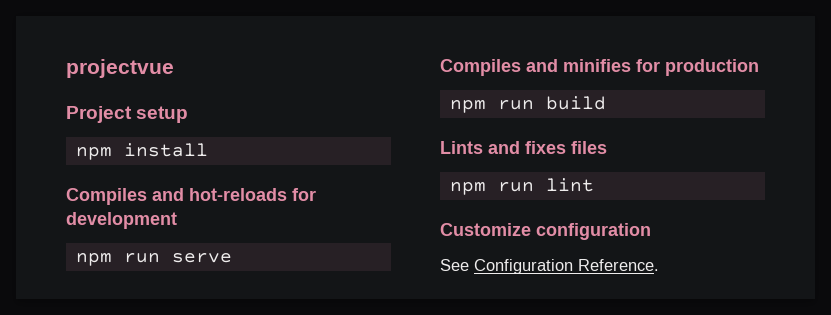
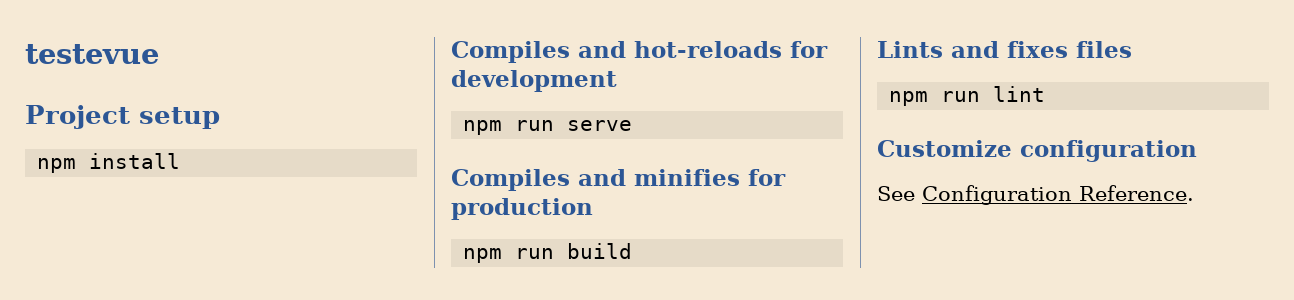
[66,59,174,78] projectvue -> [25,44,159,64] testevue

